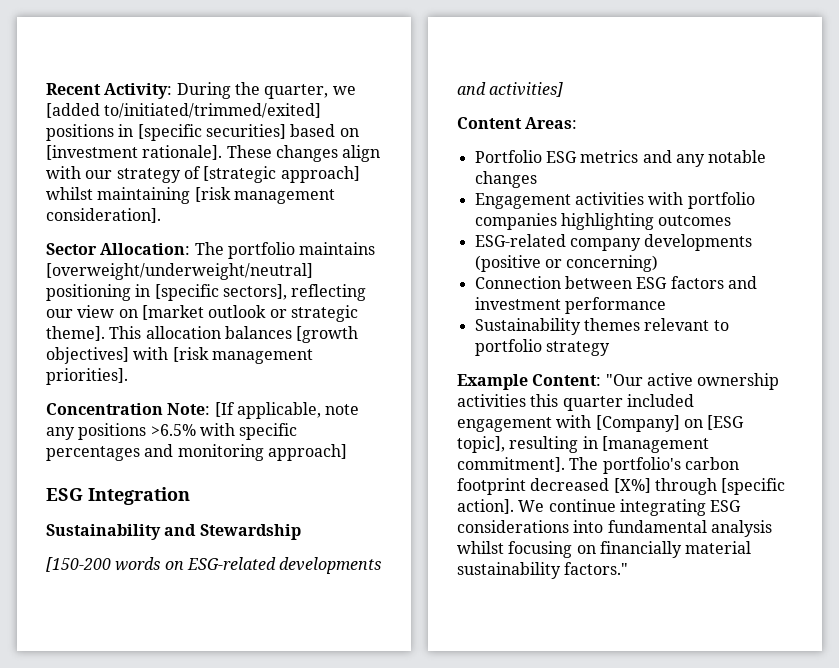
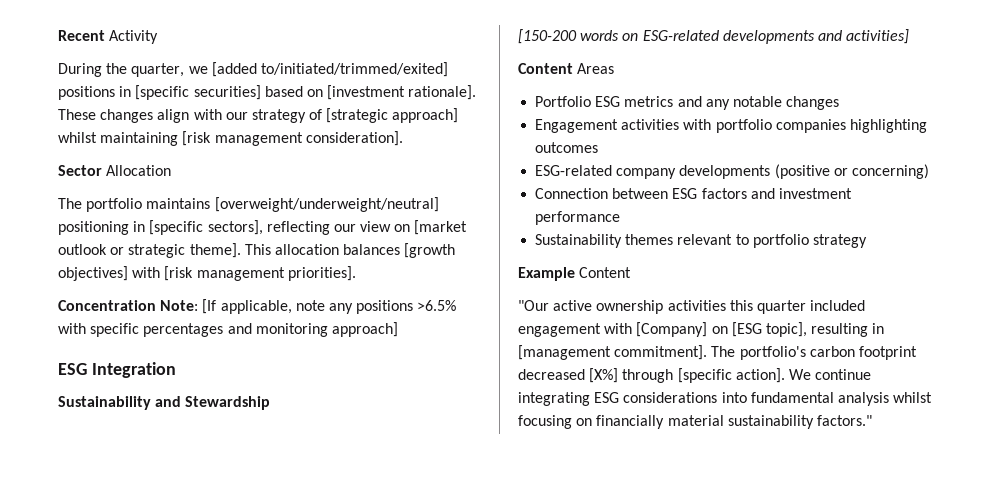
[104,83,173,99] Activity: -> [109,30,159,44] Activity //
[100,243,191,255] Allocation: -> [106,165,172,176] Allocation //
[525,117,578,129] Areas: -> [577,63,615,74] Areas
[532,374,602,386] Content: -> [579,267,632,278] Content //

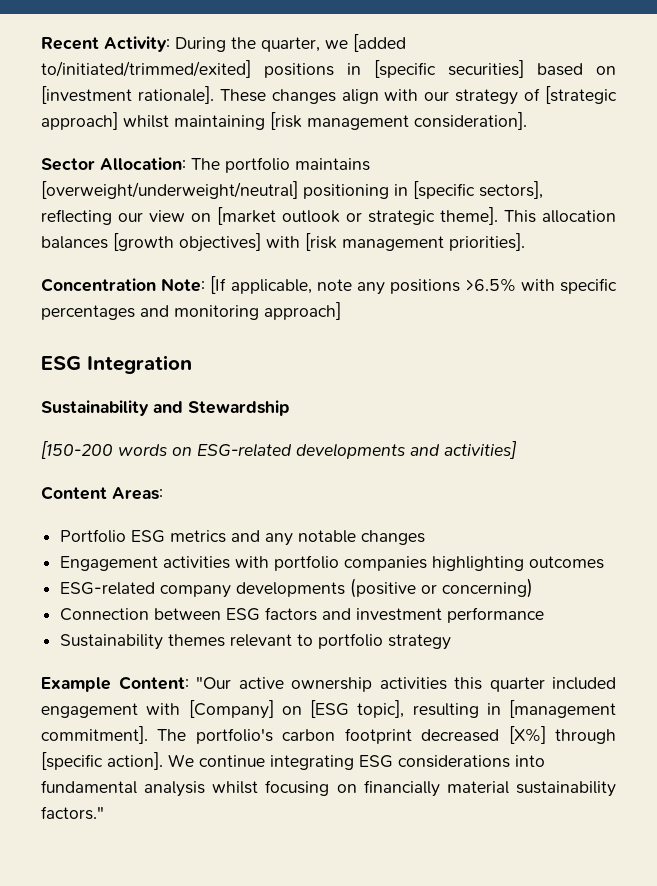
[109,30,159,44] Activity // -> [104,36,170,52] Activity:
[106,165,172,176] Allocation // -> [100,157,186,170] Allocation:
[577,63,615,74] Areas -> [112,487,163,500] Areas:
[579,267,632,278] Content // -> [118,676,189,690] Content:

